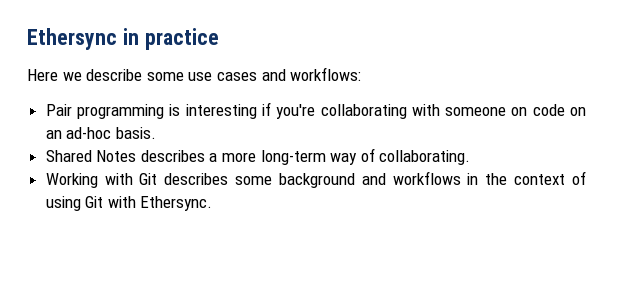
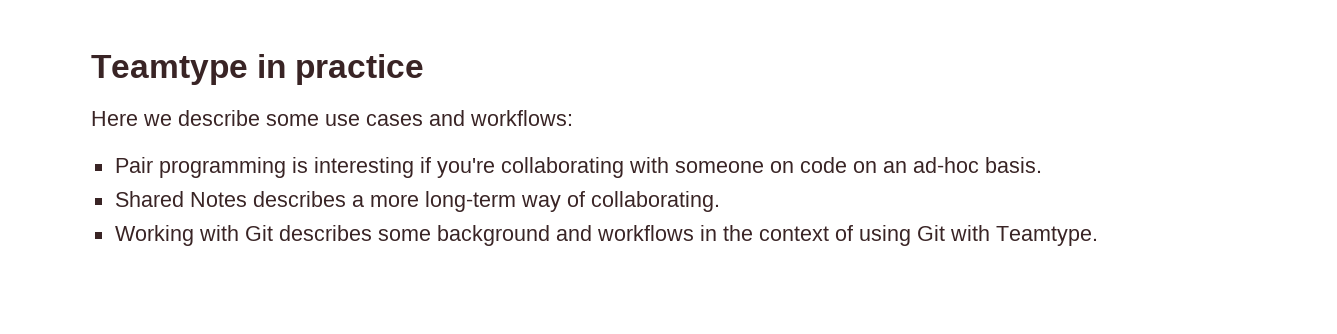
[27,28,117,50] Ethersync -> [91,55,248,85] Teamtype
[140,196,213,211] Ethersync. -> [995,226,1098,246] Teamtype.

